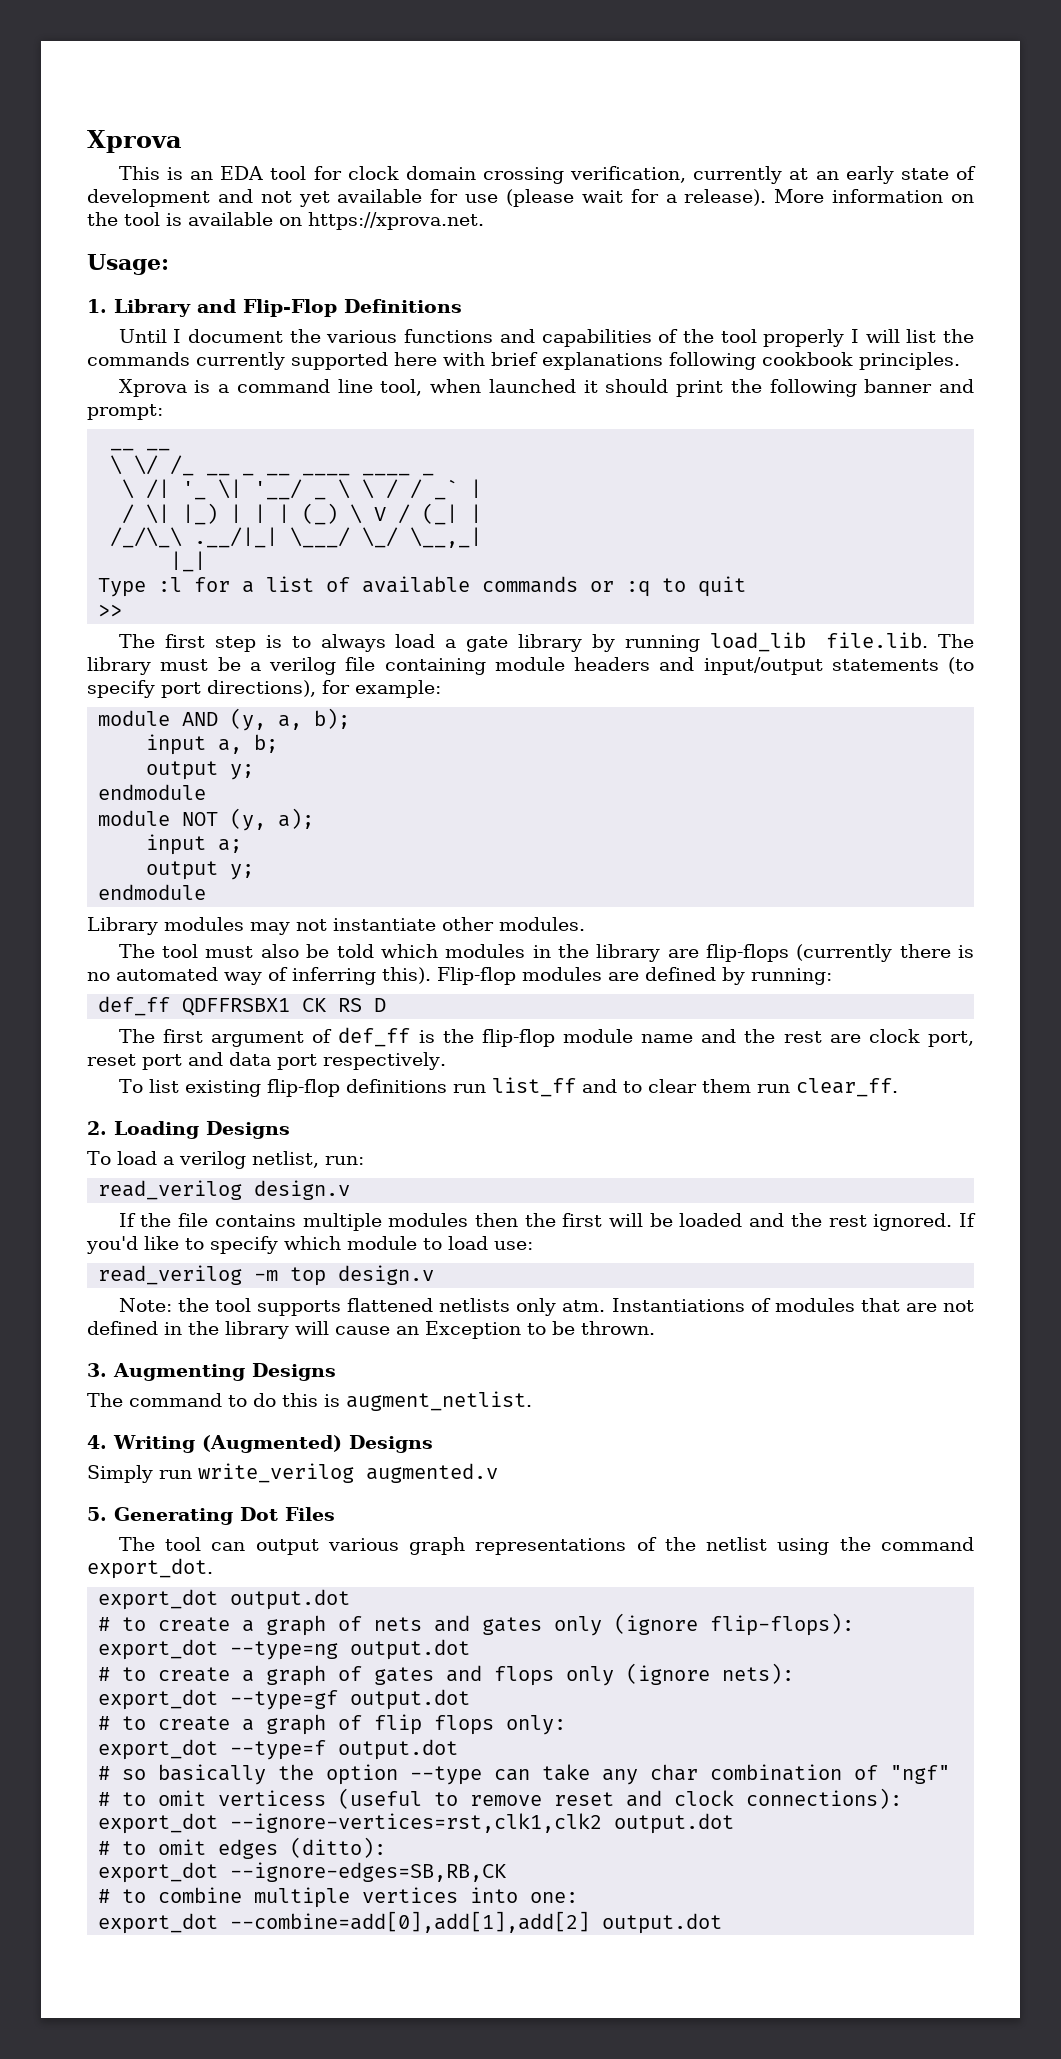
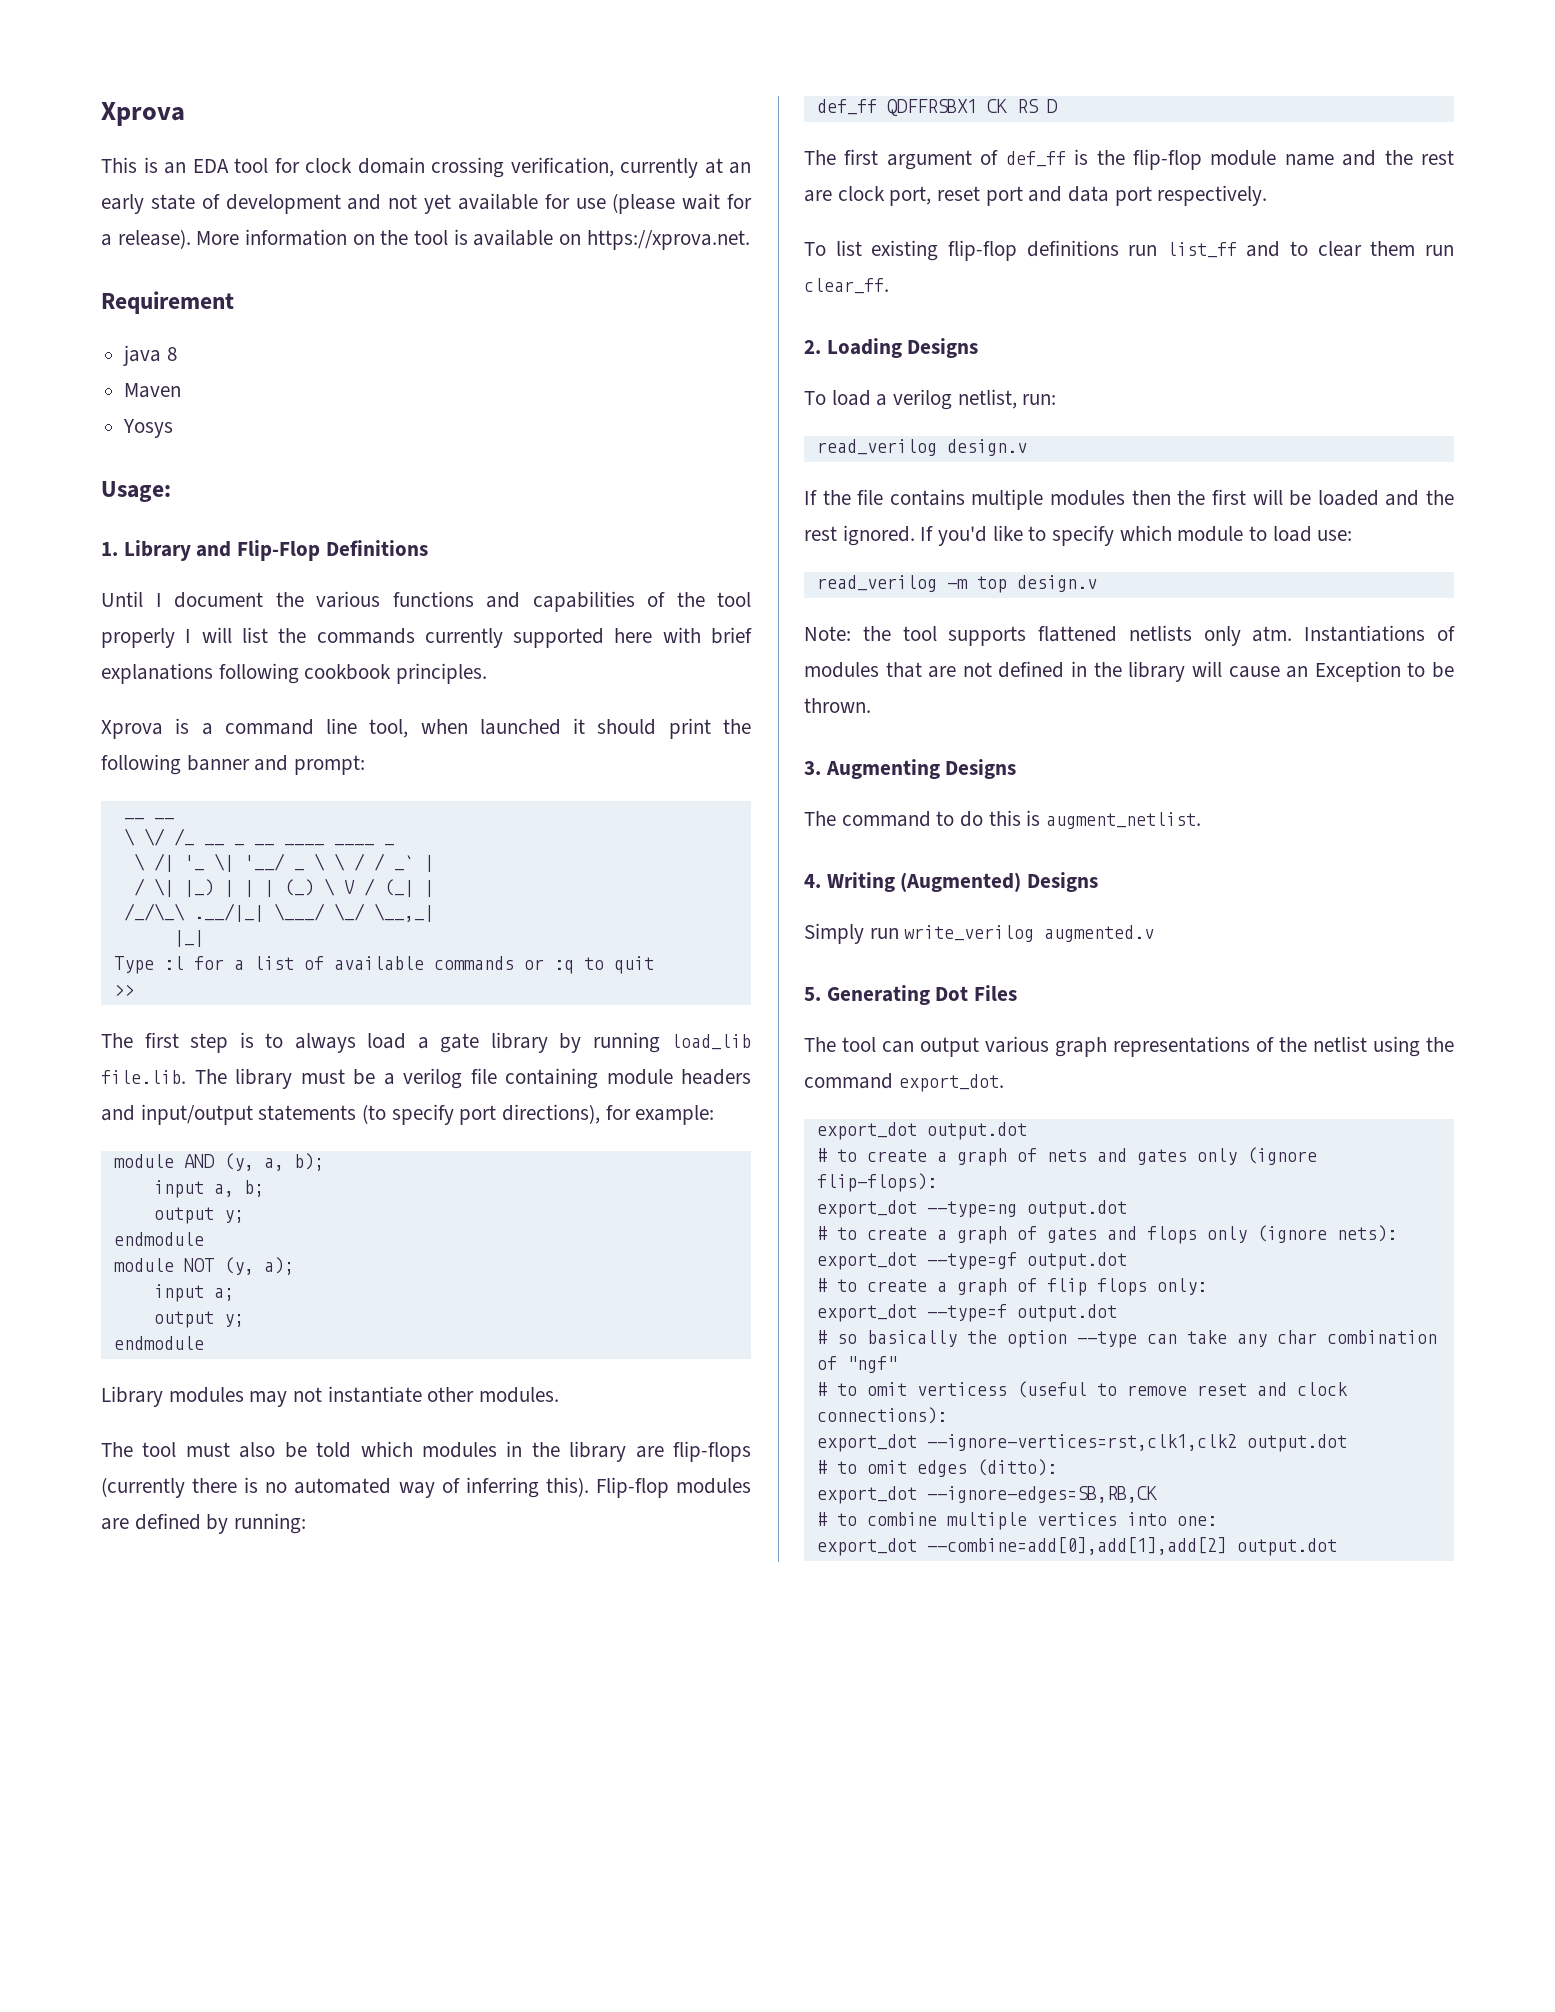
(484, 221) none -> [101,291,234,314] [123,345,177,366] [124,383,182,398] [123,419,174,438] // Requirement // java 8 // Maven // Yosys

